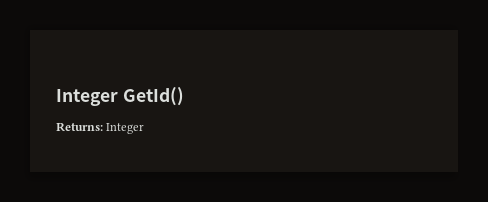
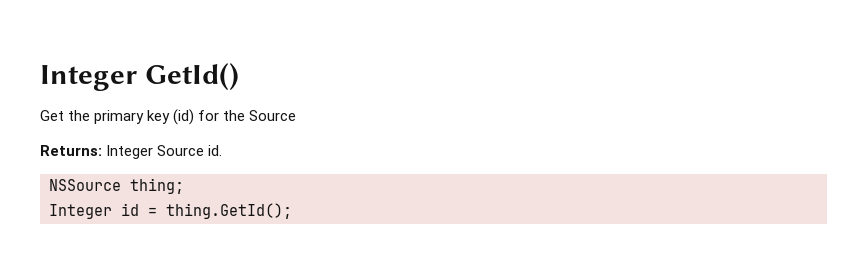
[56,122,145,134] Returns: Integer -> [40,109,297,125] [40,145,223,159] [49,178,184,194] [49,203,292,219] Get the primary key (id) for the Source // Returns: Integer Source id. // NSSource thing; // Integer id = thing.GetId();

